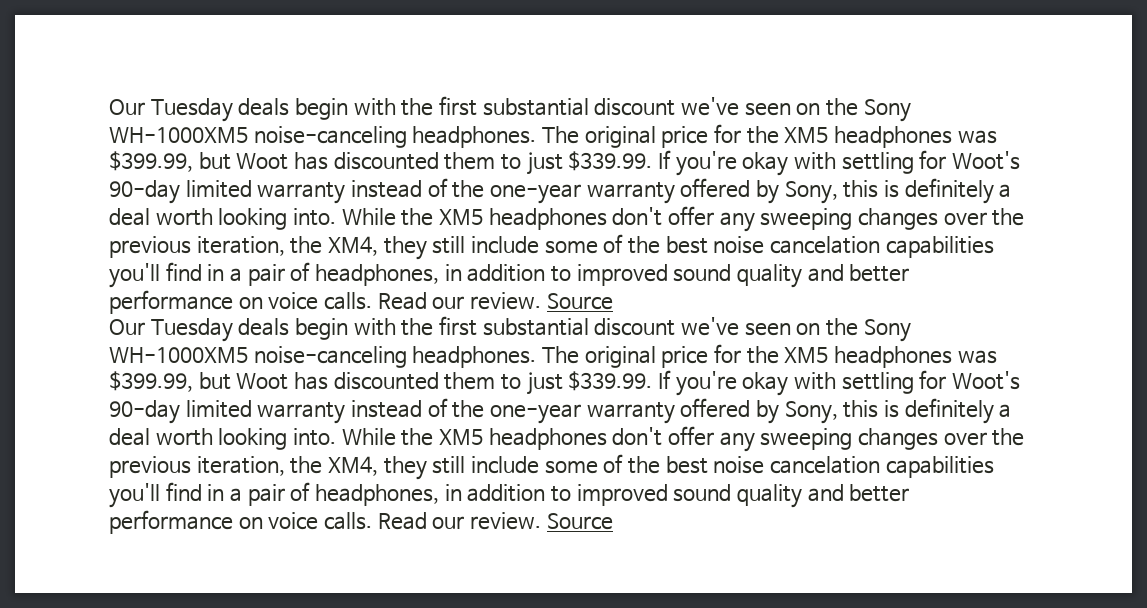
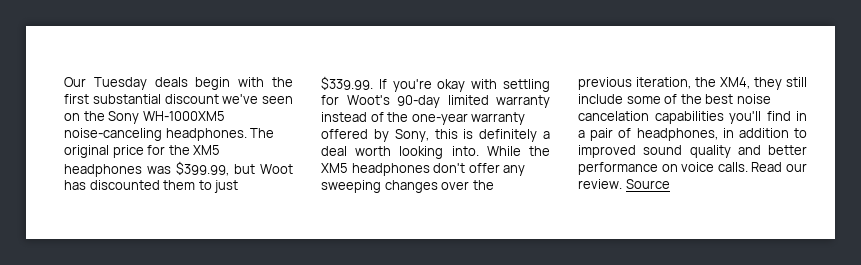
[109,316,911,342] [109,344,997,368] [109,370,1021,396] [109,398,1012,424] [109,426,1025,452] [109,454,994,480] [109,482,910,508] [109,510,613,534] // Our Tuesday deals begin with the first substantial discount we've seen on the Sony WH-1000XM5 noise-canceling headphones. The original price for the XM5 headphones was $399.99, but Woot has discounted them to just $339.99. If you're okay with settling for Woot's 90-day limited warranty instead of the one-year warranty offered by Sony, this is definitely a deal worth looking into. While the XM5 headphones don't offer any sweeping changes over the previous iteration, the XM4, they still include some of the best noise cancelation capabilities you'll find in a pair of headphones, in addition to improved sound quality and better performance on voice calls. Read our review. Source -> (670, 184) none

